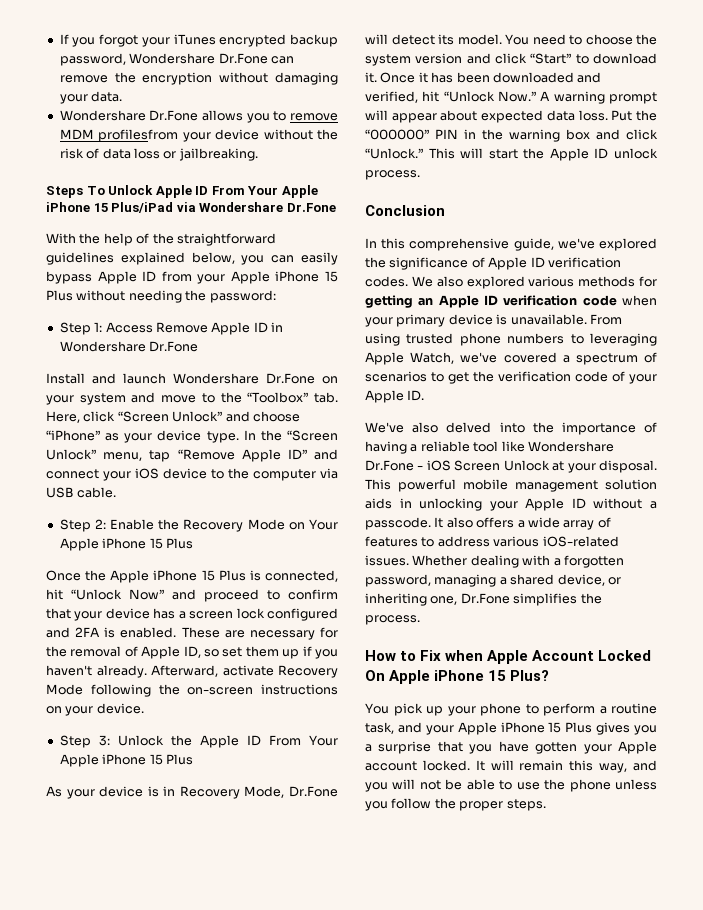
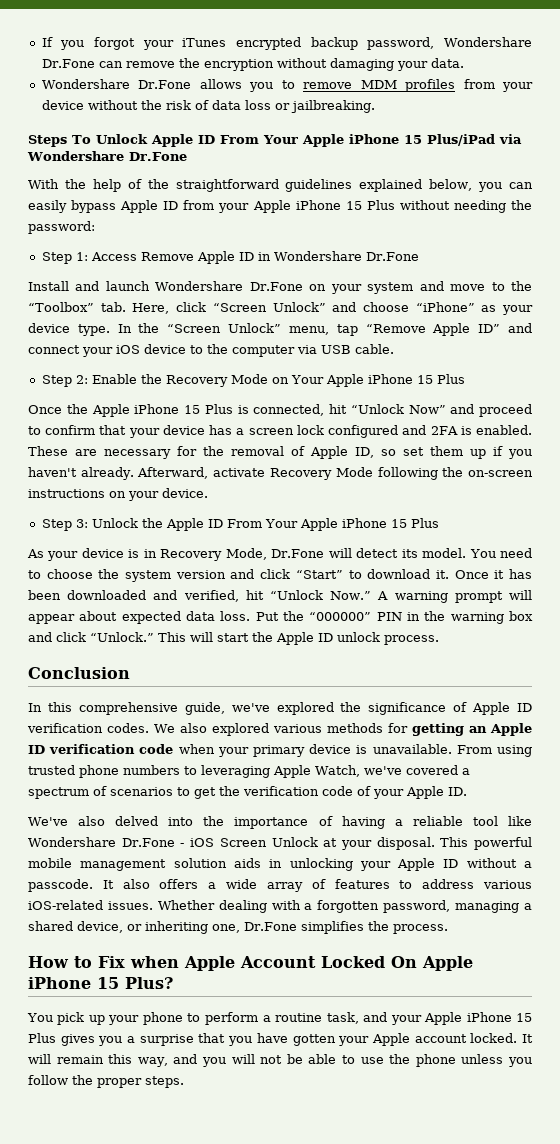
[98,129,179,142] profilesfrom -> [405,79,495,92] profiles from

